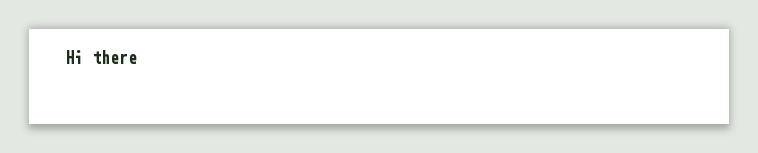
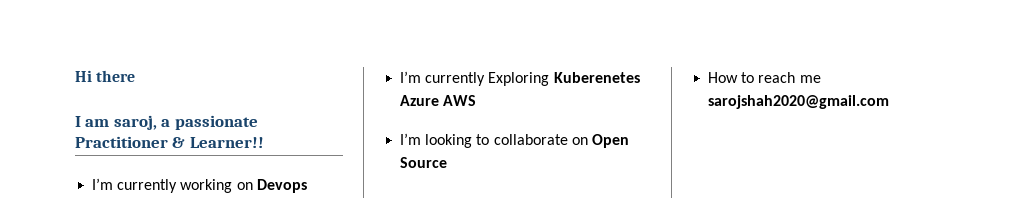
(137, 57) none -> [75,115,258,130] [75,136,264,148] [92,178,307,193] [400,71,640,86] [400,95,477,106] [400,133,629,148] [400,157,448,168] [708,72,821,83] [708,95,890,109] // I am saroj, a passionate Practitioner & Learner!! // I’m currently working on Devops // I’m currently Exploring Kuberenetes Azure AWS // I’m looking to collaborate on Open Source // How to reach me sarojshah2020@gmail.com

